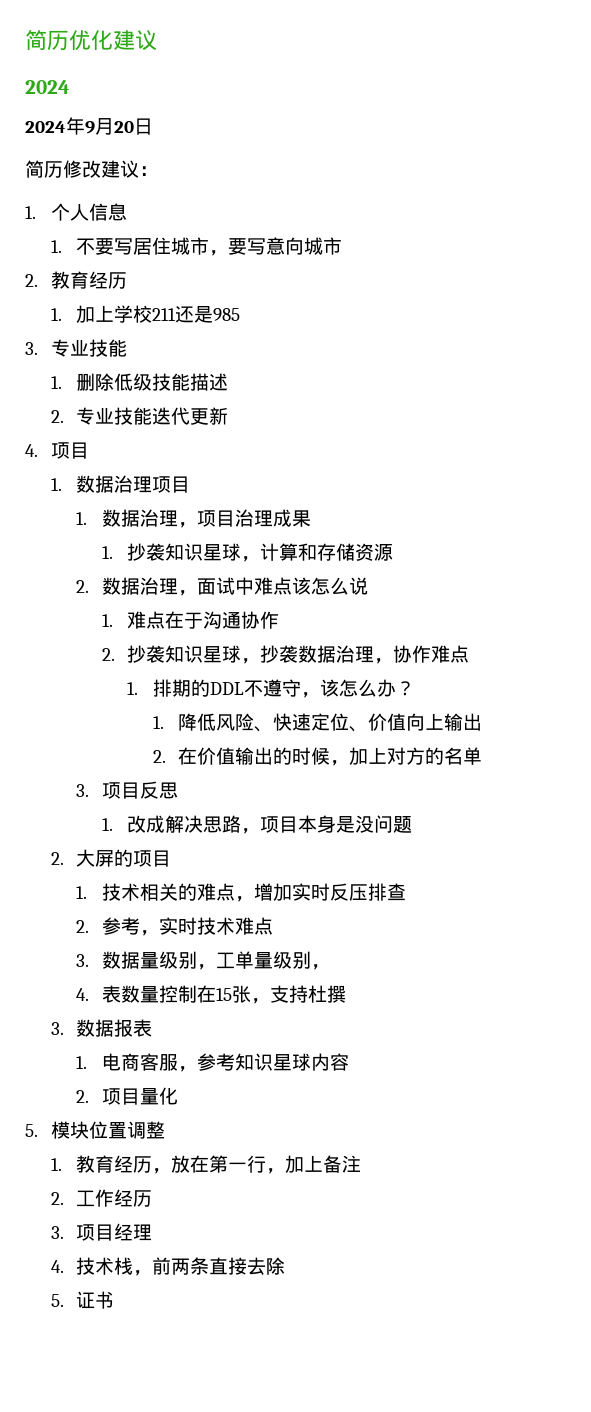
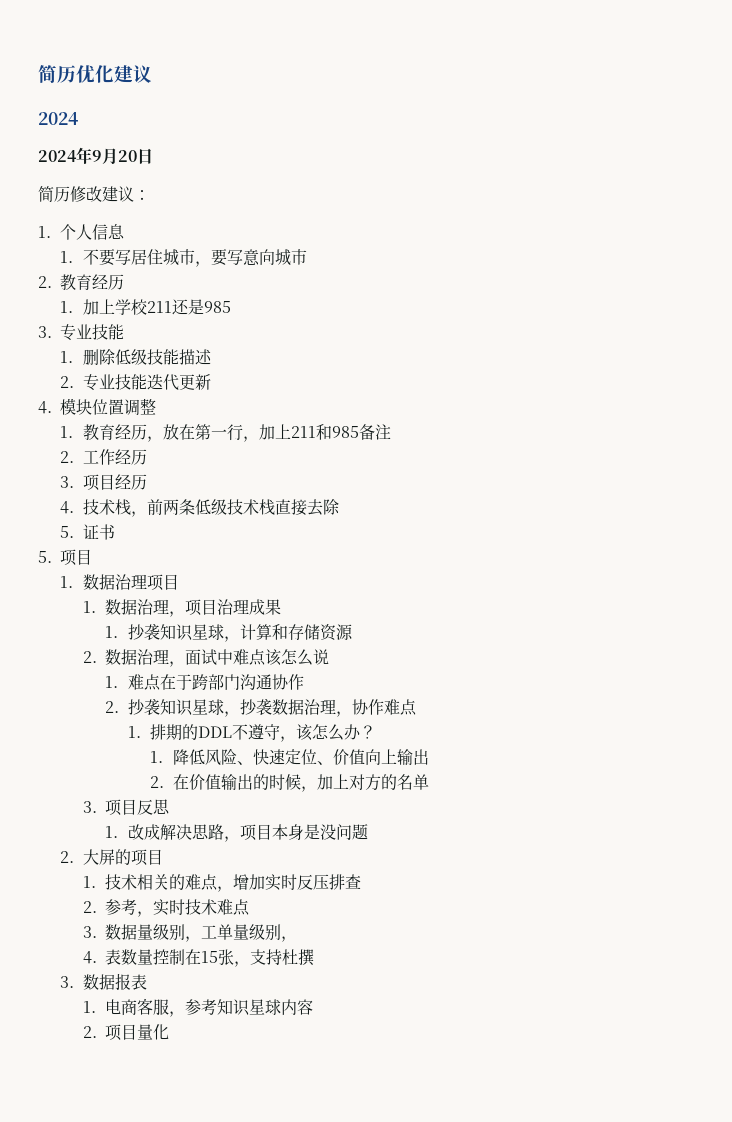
(38, 450) none -> [60,398,157,416] [60,424,391,442] [60,449,147,465] [60,474,147,491] [60,499,340,517] [60,524,115,540] [38,551,52,563] 模块位置调整 // 1.教育经历，放在第一行，加上211和985备注 // 2.工作经历 // 3.项目经历 // 4.技术栈，前两条低级技术栈直接去除 // 5.证书 // 5.
(203, 620) none -> [191,674,240,690] 跨部门
[25,1121,165,1139] [50,1155,361,1174] [50,1189,152,1207] [50,1223,152,1241] [50,1257,285,1276] [50,1291,114,1309] // 5.模块位置调整 // 1.教育经历，放在第一行，加上备注 // 2.工作经历 // 3.项目经理 // 4.技术栈，前两条直接去除 // 5.证书 -> (170, 1032) none

